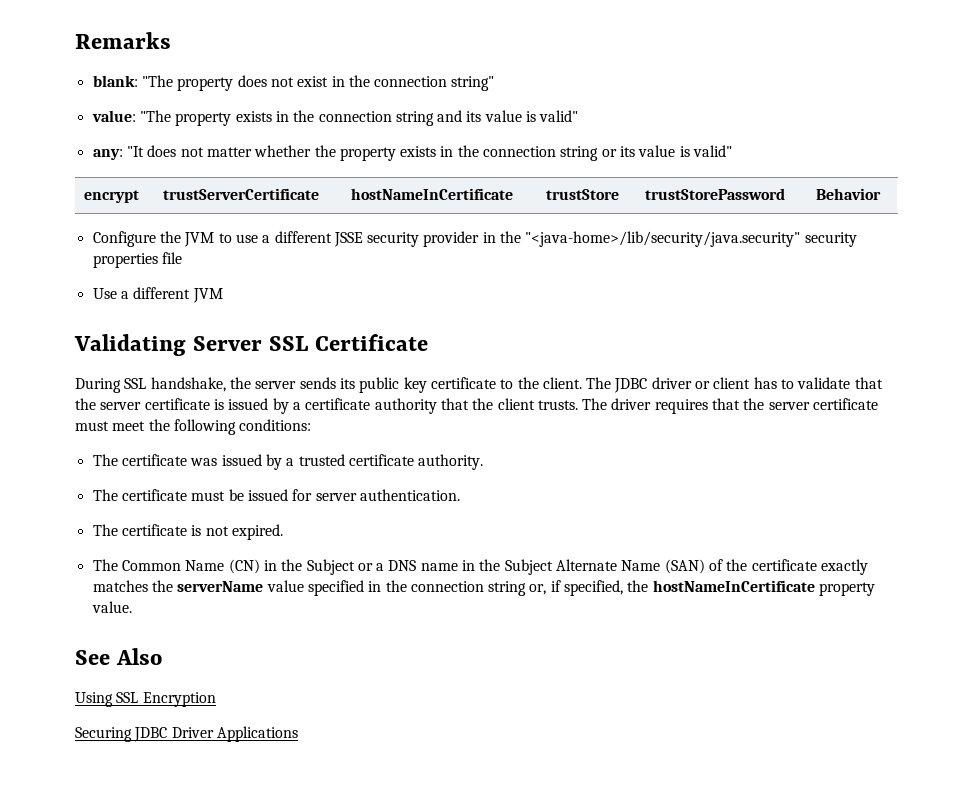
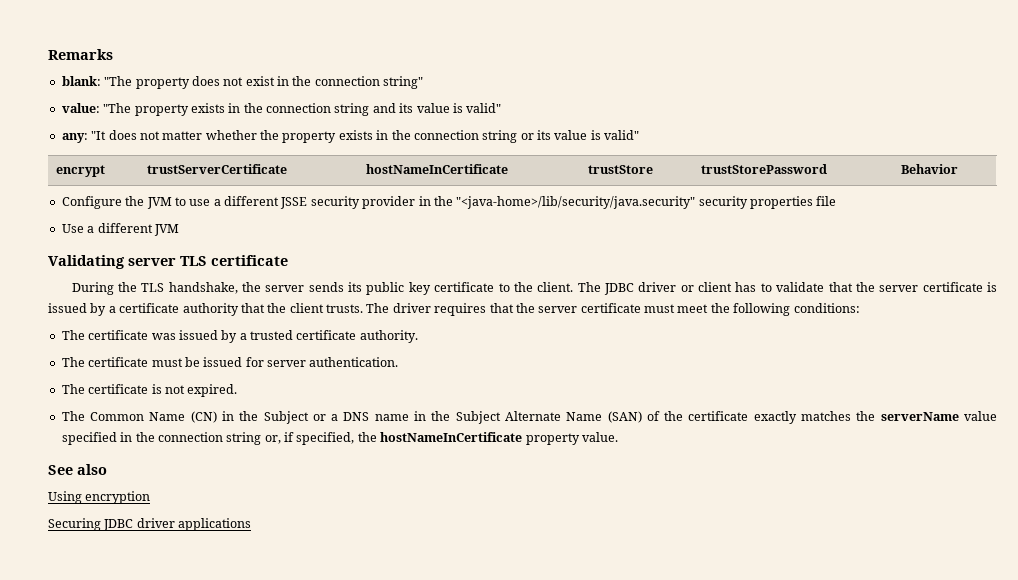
[192,334,428,351] Server SSL Certificate -> [128,255,288,266] server TLS certificate
[124,378,147,389] SSL -> [117,282,165,292] the TLS
[115,648,162,665] Also -> [77,464,107,475] also
[116,692,216,707] SSL Encryption -> [85,491,151,504] encryption
[171,726,298,742] Driver Applications -> [136,518,252,531] driver applications

